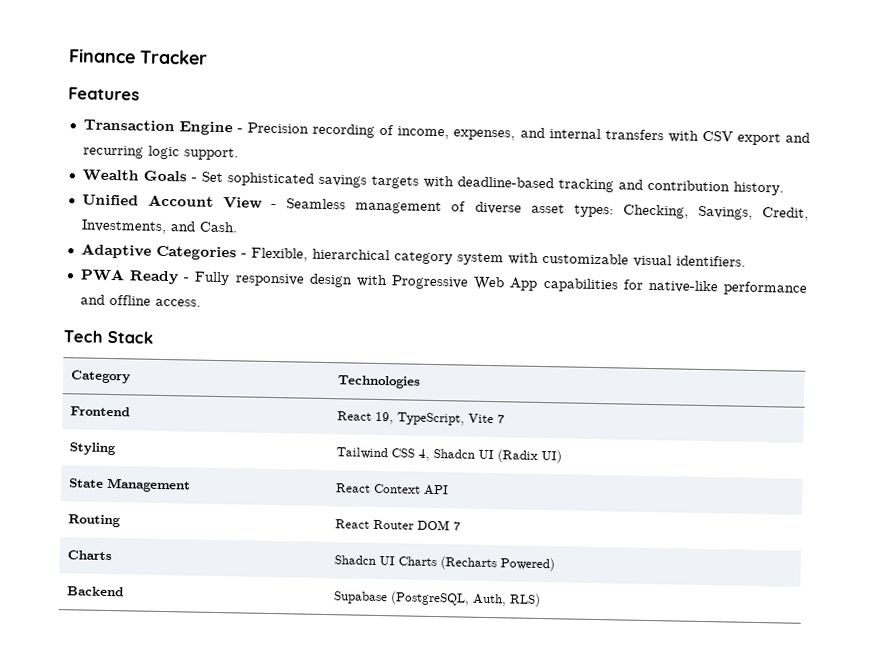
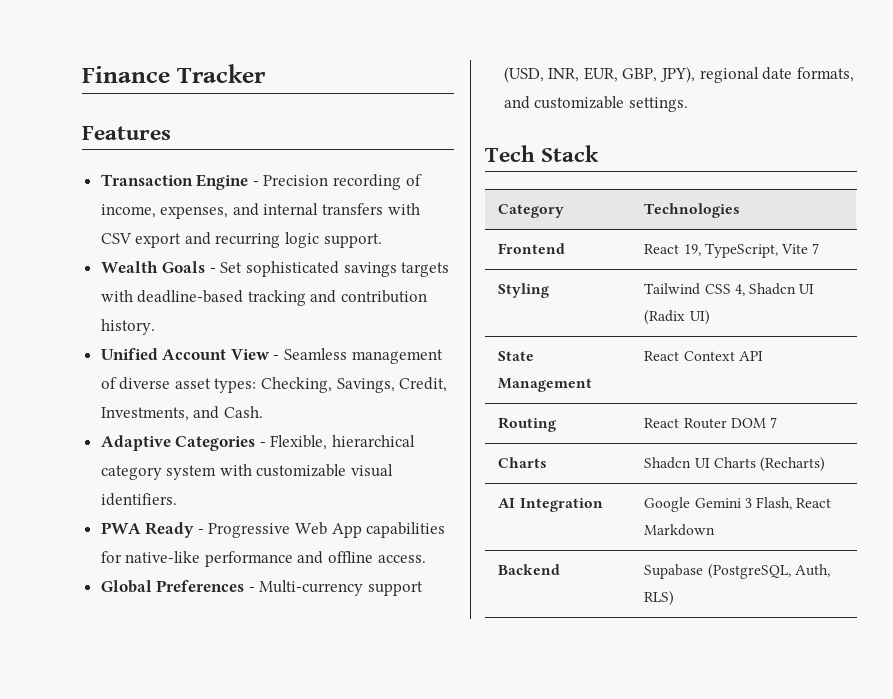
[194,271,388,288] Fully responsive design with -> (204, 531) none
(201, 302) none -> [100,580,424,596] [503,66,854,83] [503,96,688,112] // Global Preferences - Multi-currency support (USD, INR, EUR, GBP, JPY), regional date formats, and customizable settings.
[439,556,555,572] (Recharts Powered) -> [759,457,825,472] [498,498,603,512] [644,497,832,512] [644,524,716,536] (Recharts) // AI Integration | Google Gemini 3 Flash, React Markdown

